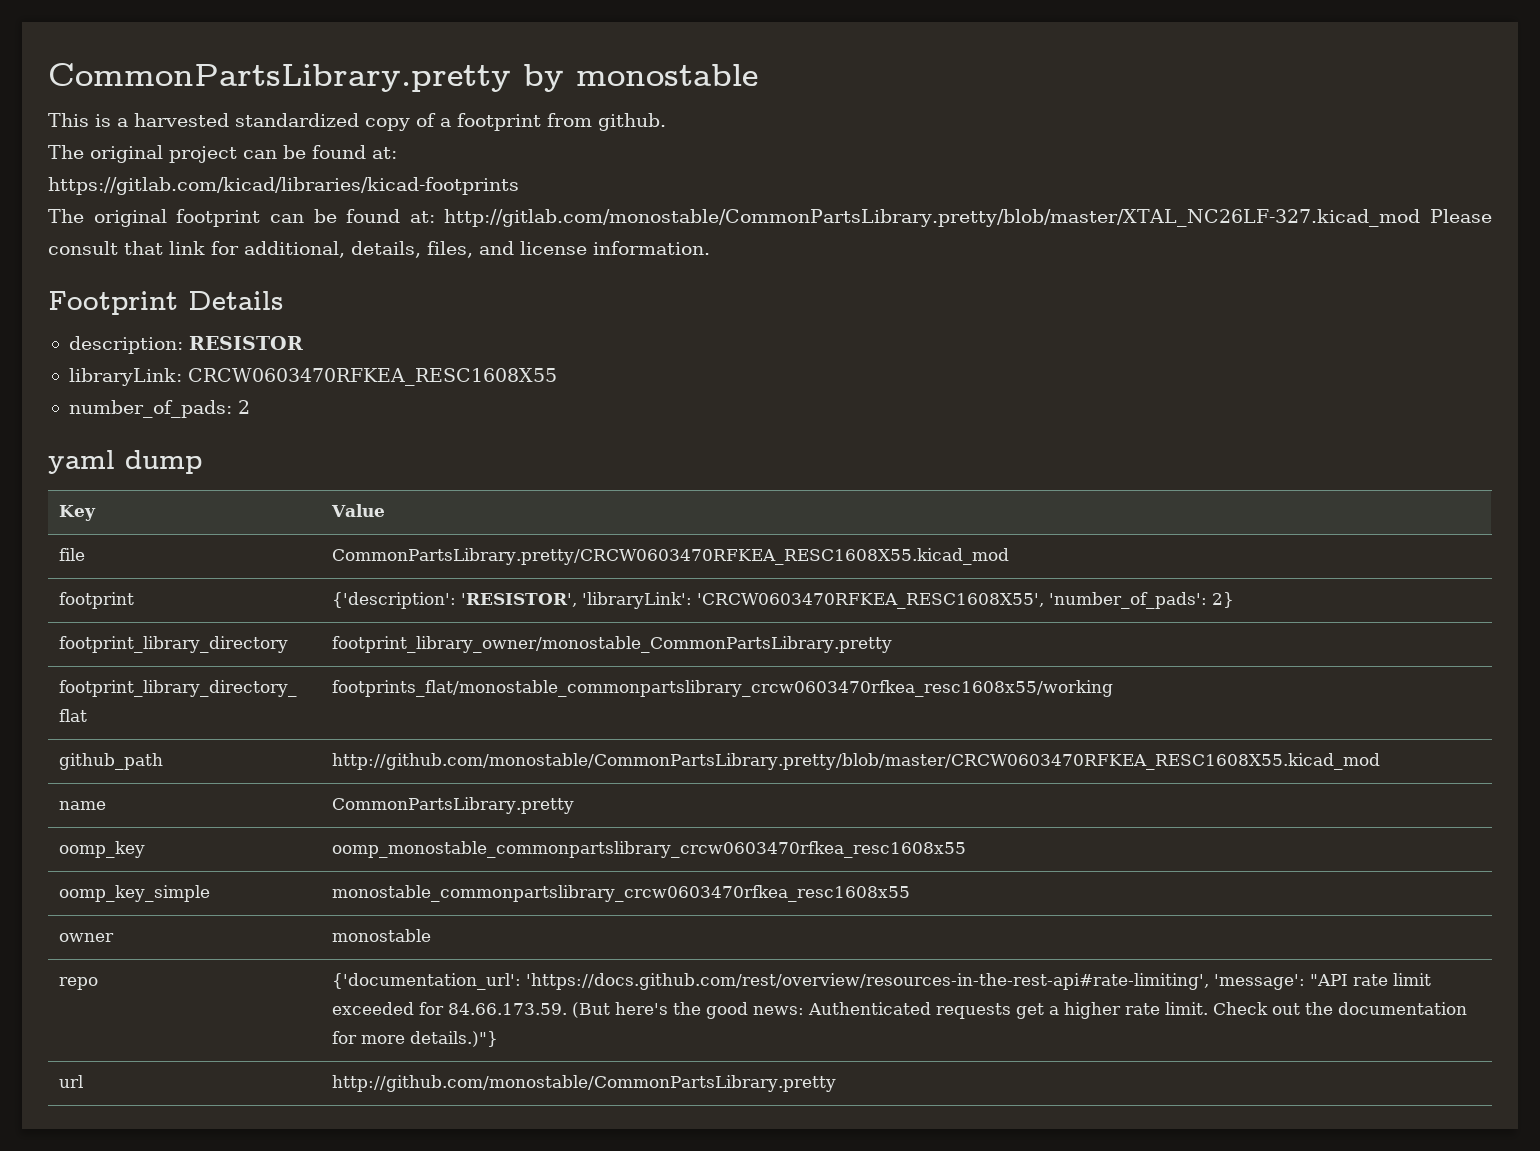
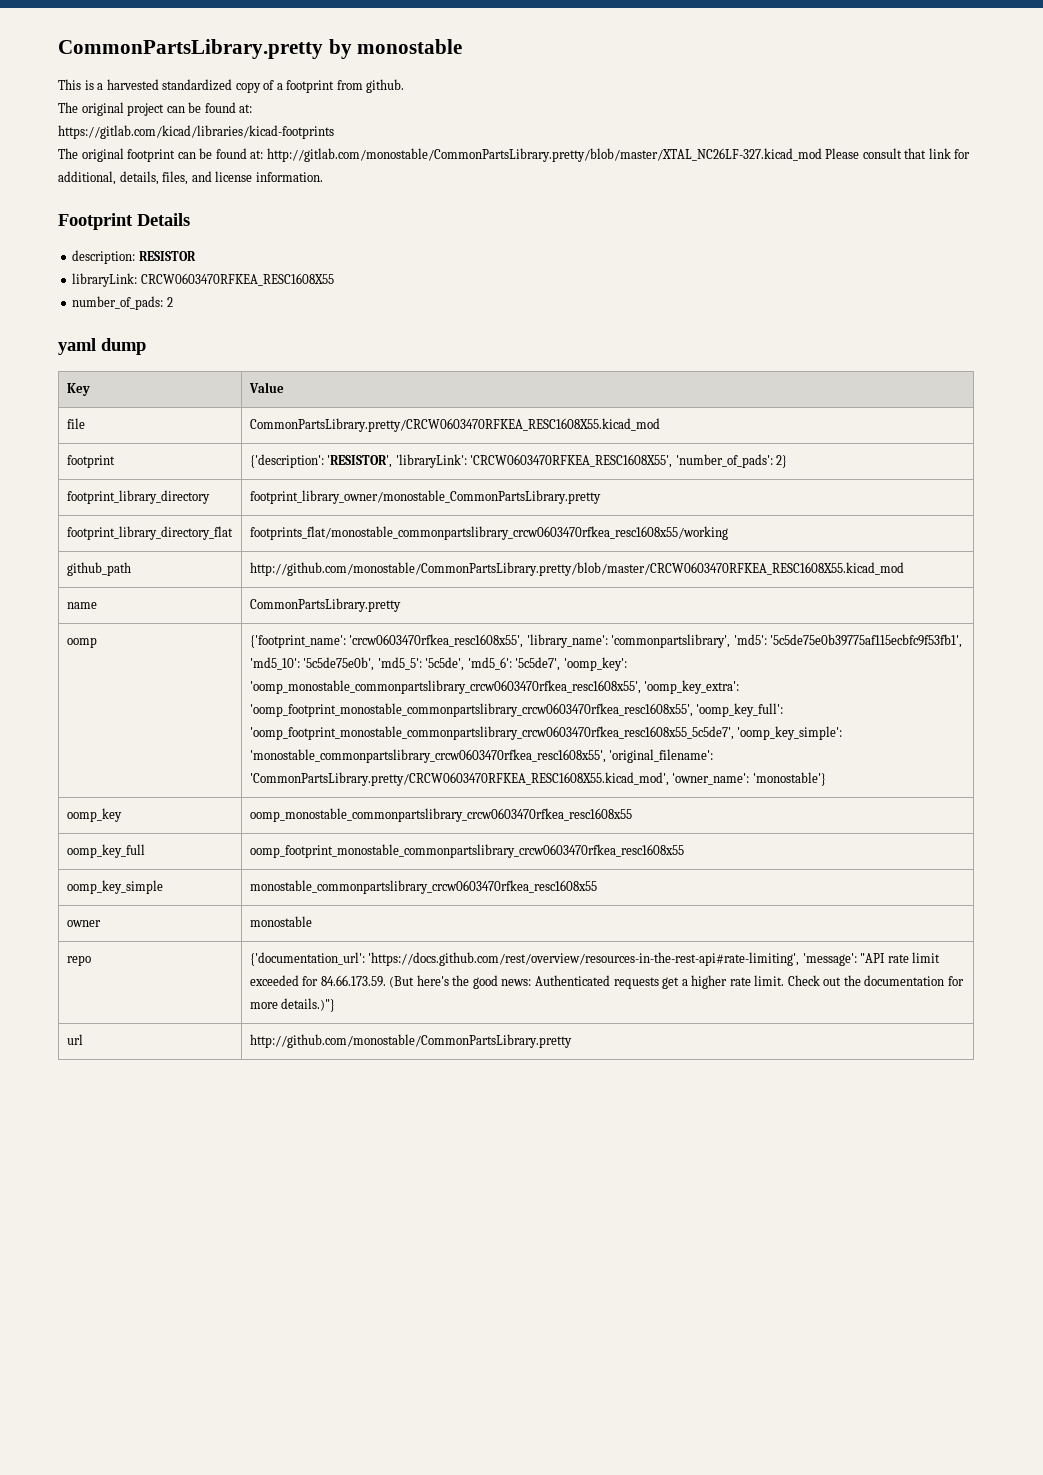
(575, 805) none -> [66,637,97,648] [249,634,963,648] [249,657,627,671] [249,680,740,694] [249,703,784,717] [249,726,843,740] [249,749,714,763] [249,772,826,786] // oomp | {'footprint_name': 'crcw0603470rfkea_resc1608x55', 'library_name': 'commonpartslibrary', 'md5': '5c5de75e0b39775af115ecbfc9f53fb1', 'md5_10': '5c5de75e0b', 'md5_5': '5c5de', 'md5_6': '5c5de7', 'oomp_key': 'oomp_monostable_commonpartslibrary_crcw0603470rfkea_resc1608x55', 'oomp_key_extra': 'oomp_footprint_monostable_commonpartslibrary_crcw0603470rfkea_resc1608x55', 'oomp_key_full': 'oomp_footprint_monostable_commonpartslibrary_crcw0603470rfkea_resc1608x55_5c5de7', 'oomp_key_simple': 'monostable_commonpartslibrary_crcw0603470rfkea_resc1608x55', 'original_filename': 'CommonPartsLibrary.pretty/CRCW0603470RFKEA_RESC1608X55.kicad_mod', 'owner_name': 'monostable'}
(967, 849) none -> [66,844,145,858] [249,844,684,858] // oomp_key_full | oomp_footprint_monostable_commonpartslibrary_crcw0603470rfkea_resc1608x55

